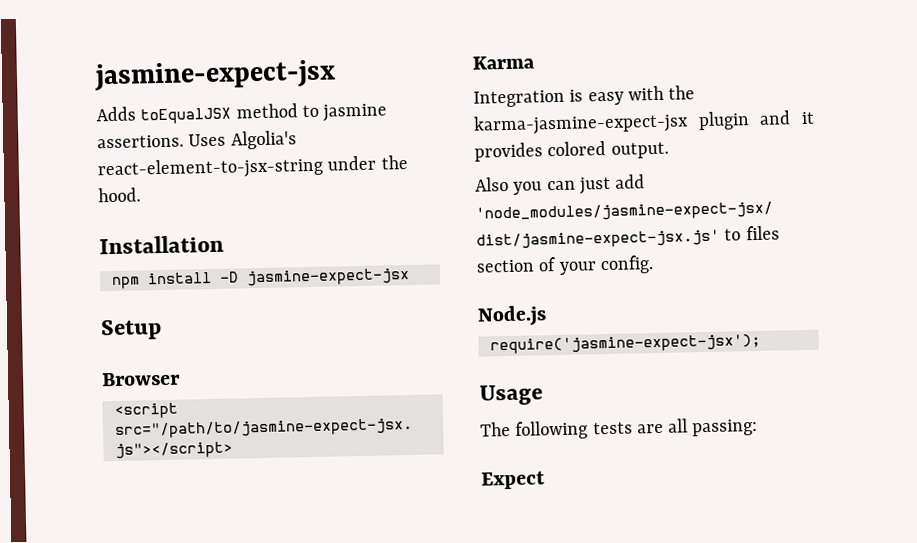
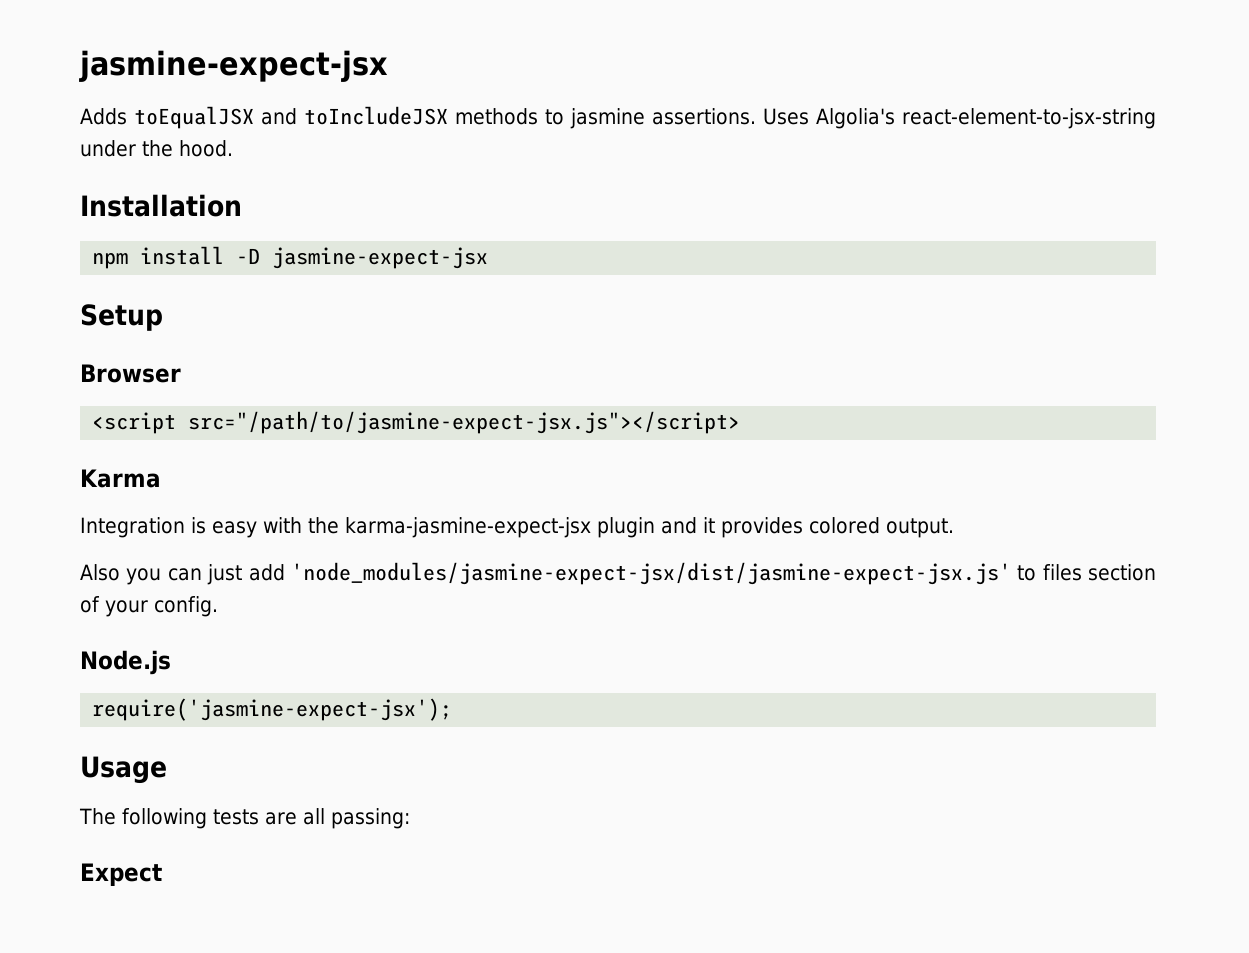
[235,103,298,119] method -> [261,106,538,125] and toIncludeJSX methods

